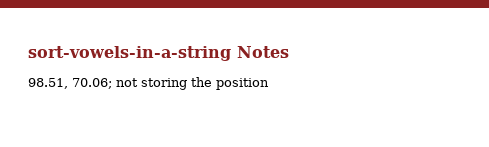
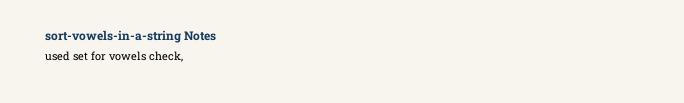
[28,77,269,90] 98.51, 70.06; not storing the position -> [45,51,183,62] used set for vowels check,

